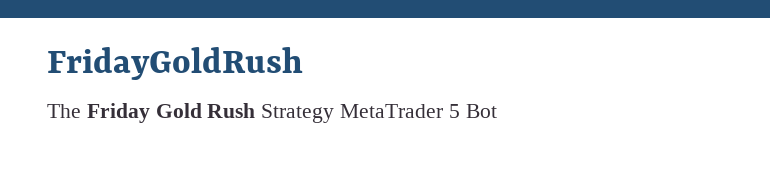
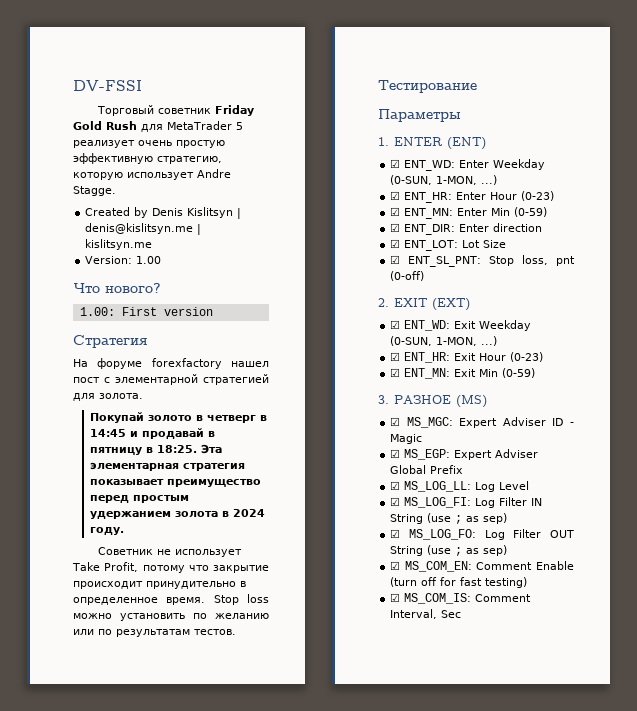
[47,47,303,80] [47,104,81,118] FridayGoldRush // The -> [73,80,142,91] [97,105,212,116] DV-FSSI // Торговый советник
[261,104,335,123] Strategy -> [141,124,163,132] для
[465,104,497,118] Bot -> [73,140,225,148] [73,153,222,164] [73,169,231,180] [73,186,116,196] [85,207,242,219] [85,223,202,235] [85,239,153,250] [85,256,162,264] [73,283,161,293] [79,307,213,316] [73,335,148,348] [73,358,269,369] [73,374,269,385] [73,393,143,401] [90,412,268,423] [90,428,216,439] [90,444,223,455] [90,462,246,471] [90,479,262,487] [90,495,190,503] [90,509,266,519] [90,527,125,535] [98,547,243,557] [72,562,269,573] [73,581,246,589] [73,594,269,605] [73,613,269,621] [73,629,236,637] [378,80,477,93] [378,109,461,122] [378,137,486,150] [390,159,546,171] [390,175,498,185] [390,191,555,203] [390,207,548,219] [390,223,543,235] [390,239,507,251] [390,255,575,267] [390,271,425,281] [378,298,470,311] [390,320,532,331] [390,336,498,346] [390,352,544,363] [390,368,536,379] [378,395,487,408] [390,417,574,428] [390,434,423,444] [390,449,539,460] [390,465,464,474] [390,481,530,492] [390,497,543,508] [390,513,508,524] [390,529,574,540] [390,545,508,556] [390,561,574,572] [390,577,528,588] [390,593,532,604] [390,609,462,619] реализует очень простую эффективную стратегию, которую использует Andre Stagge. // Created by Denis Kislitsyn | denis@kislitsyn.me | kislitsyn.me // Version: 1.00 // Что нового? // 1.00: First version // Стратегия // На форуме forexfactory нашел пост с элементарной стратегией для золота. // Покупай золото в четверг в 14:45 и продавай в пятницу в 18:25. Эта элементарная стратегия показывает преимущество перед простым удержанием золота в 2024 году. // Советник не использует Take Profit, потому что закрытие происходит принудительно в определенное время. Stop loss можно установить по желанию или по результатам тестов. // Тестирование // Параметры // 1. ENTER (ENT) // ☑ ENT_WD: Enter Weekday (0-SUN, 1-MON, ...) // ☑ ENT_HR: Enter Hour (0-23) // ☑ ENT_MN: Enter Min (0-59) // ☑ ENT_DIR: Enter direction // ☑ ENT_LOT: Lot Size // ☑ ENT_SL_PNT: Stop loss, pnt (0-off) // 2. EXIT (EXT) // ☑ ENT_WD: Exit Weekday (0-SUN, 1-MON, ...) // ☑ ENT_HR: Exit Hour (0-23) // ☑ ENT_MN: Exit Min (0-59) // 3. РАЗНОЕ (MS) // ☑ MS_MGC: Expert Adviser ID - Magic // ☑ MS_EGP: Expert Adviser Global Prefix // ☑ MS_LOG_LL: Log Level // ☑ MS_LOG_FI: Log Filter IN String (use ; as sep) // ☑ MS_LOG_FO: Log Filter OUT String (use ; as sep) // ☑ MS_COM_EN: Comment Enable (turn off for fast testing) // ☑ MS_COM_IS: Comment Interval, Sec

